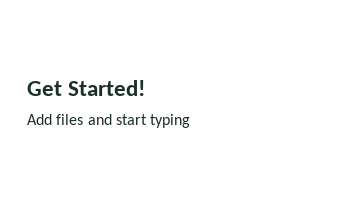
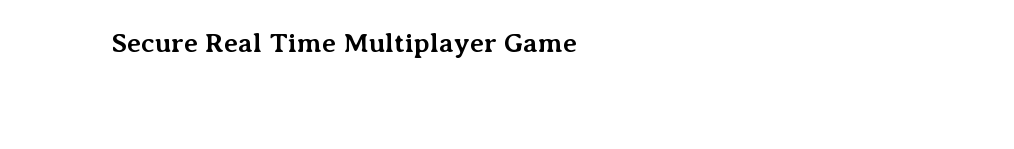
[27,80,146,96] [27,114,191,128] Get Started! // Add files and start typing -> [112,33,578,58] Secure Real Time Multiplayer Game

